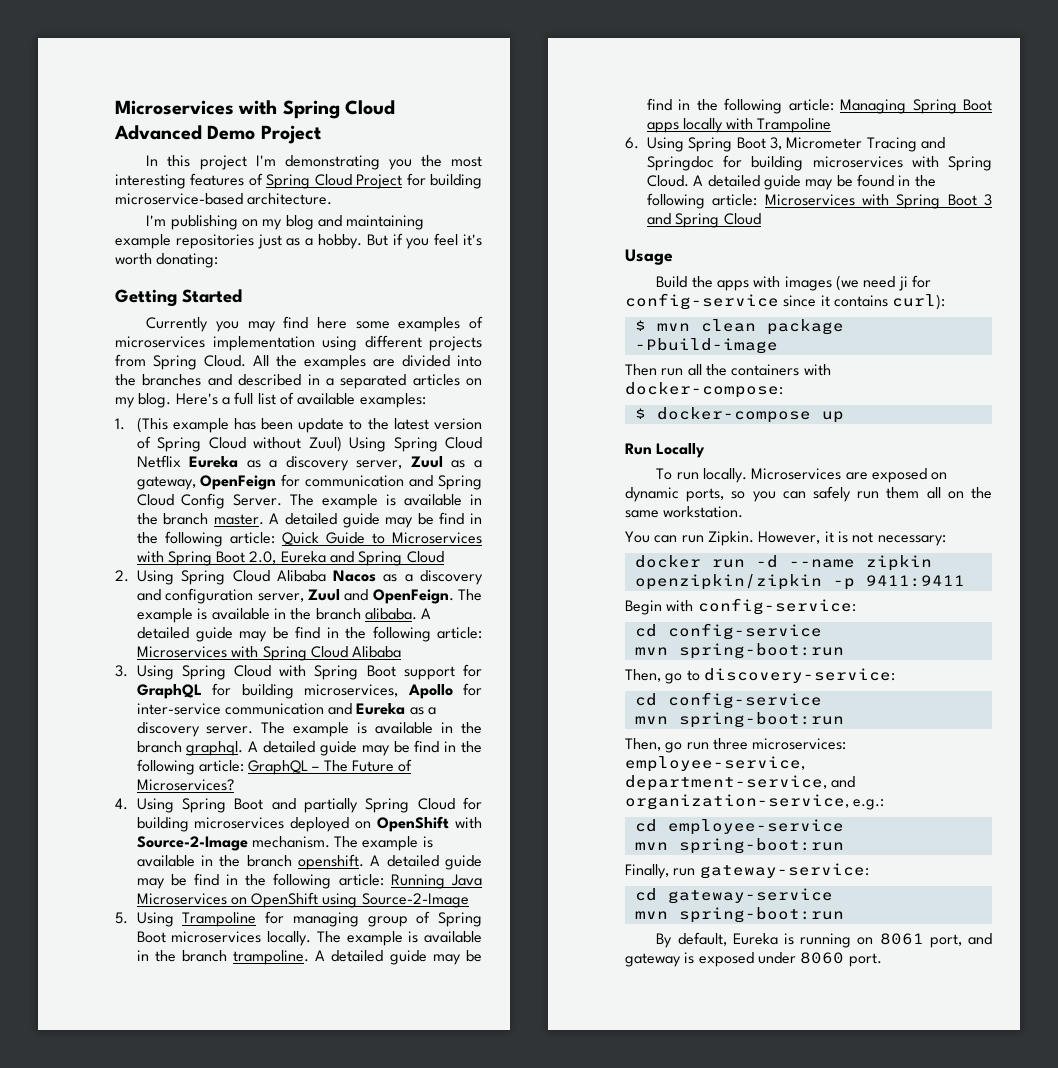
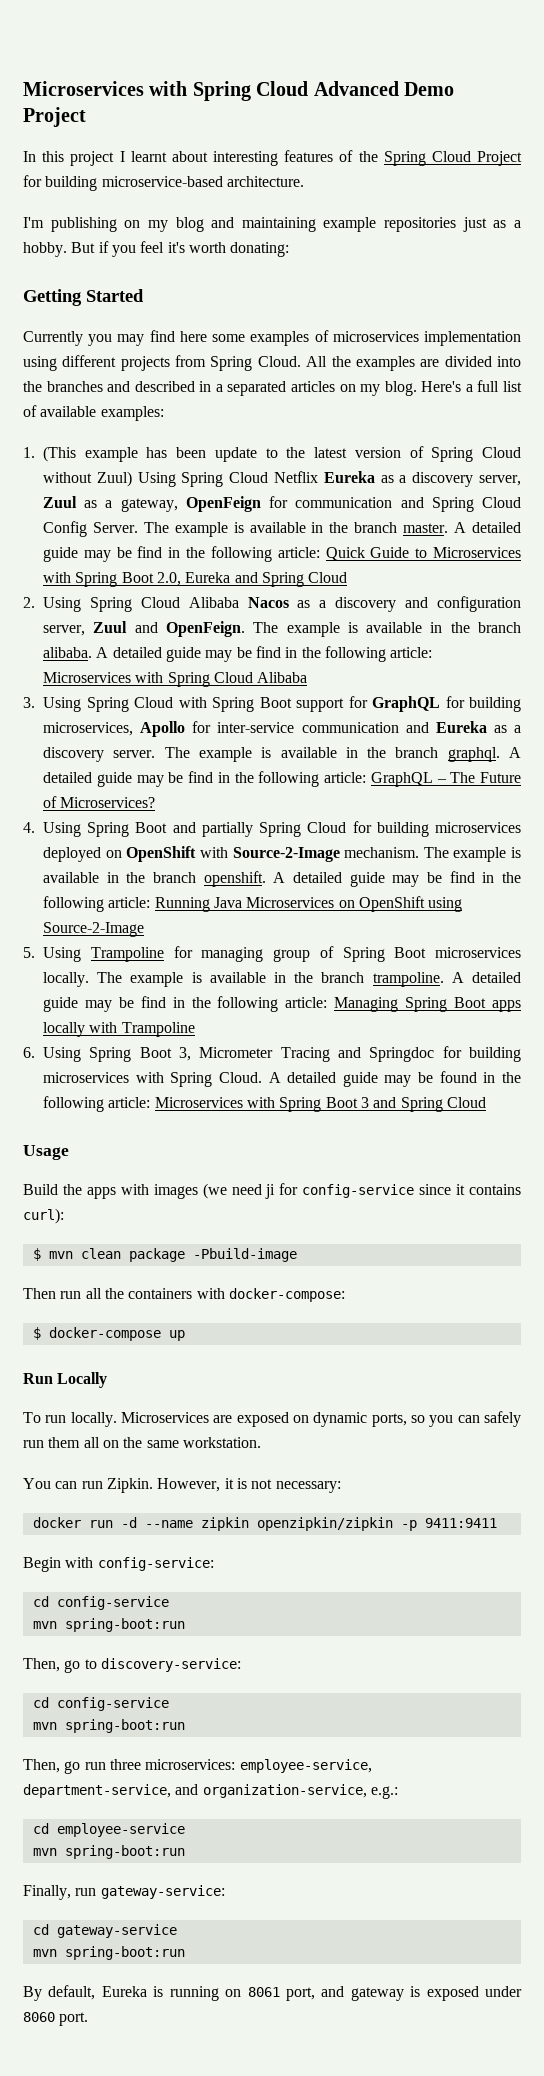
[255,155,482,170] I'm demonstrating you the most -> [119,151,208,162] I learnt about
(263, 179) none -> [358,151,378,162] the

